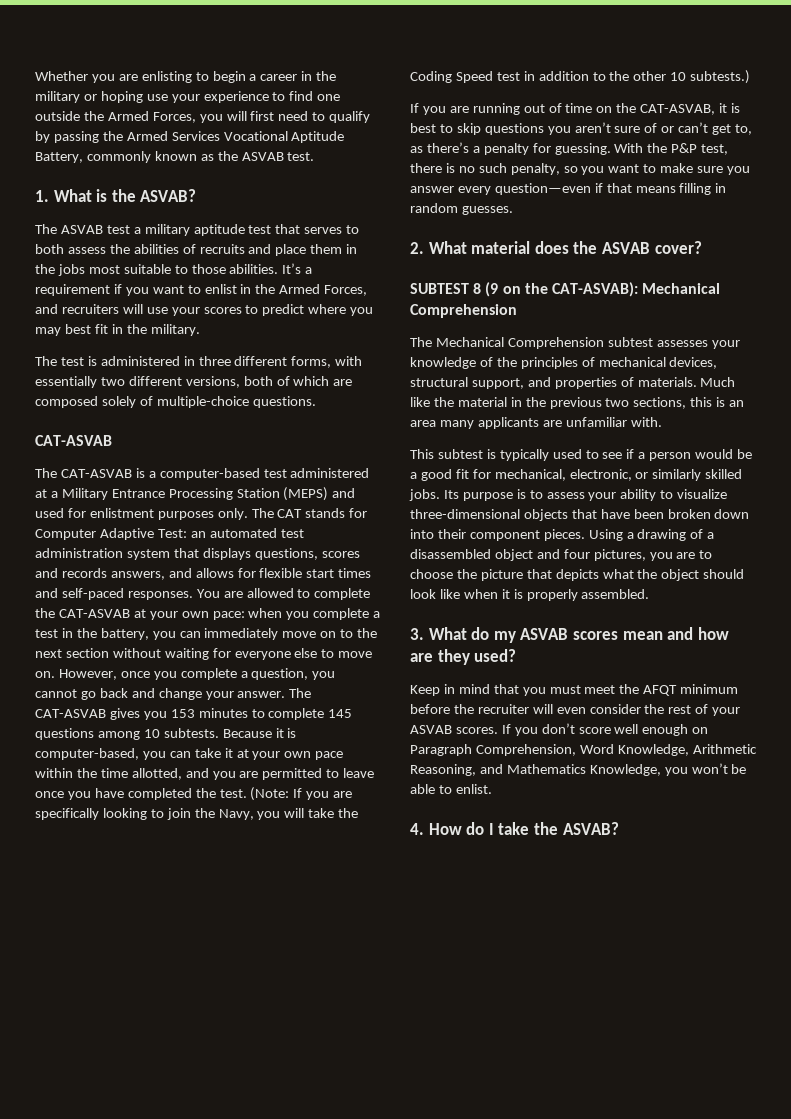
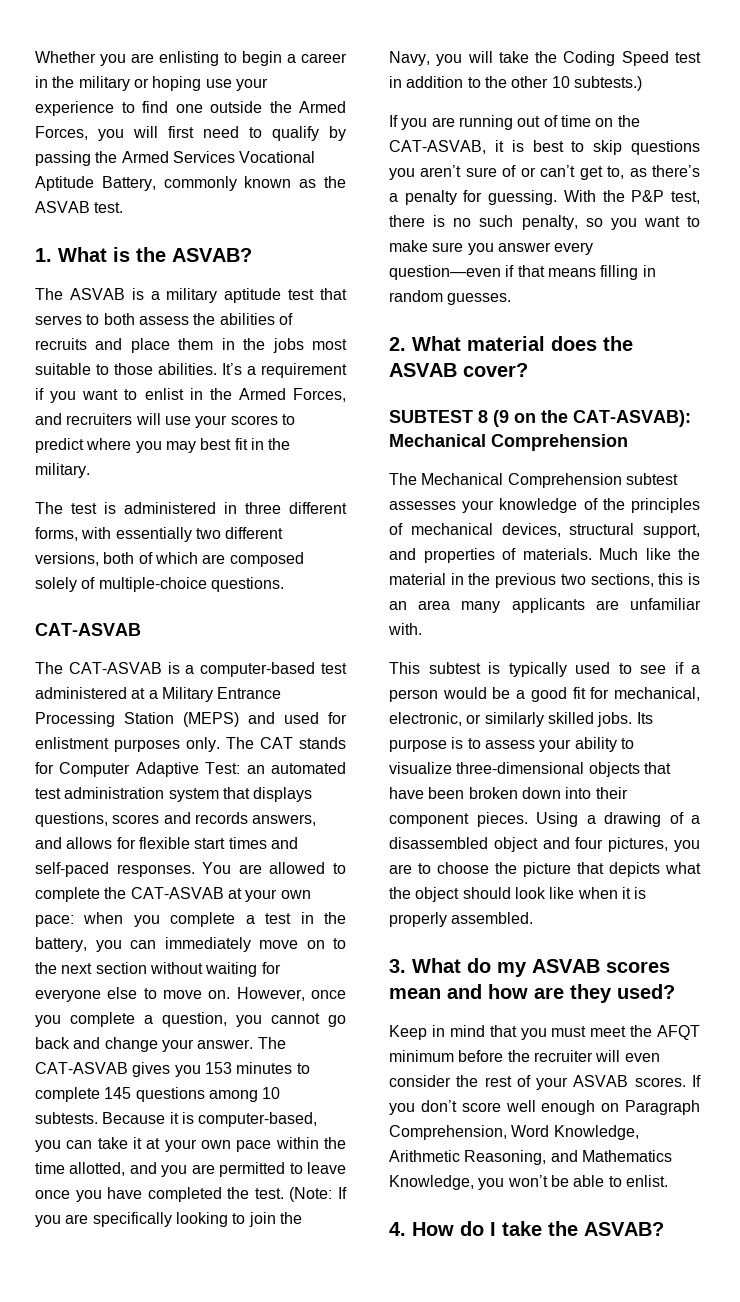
[106,225,130,234] test -> [131,288,144,300] is

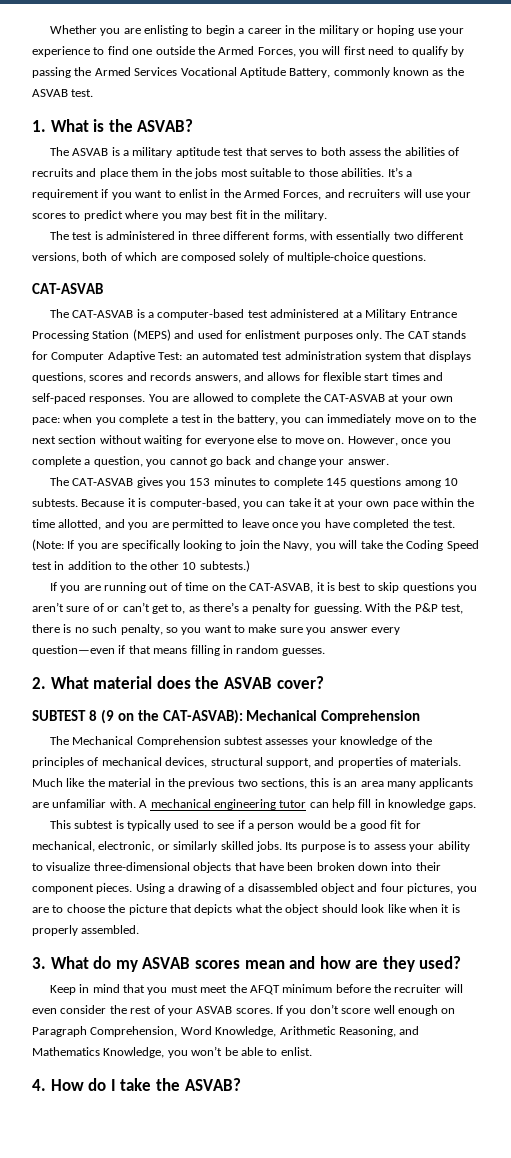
(254, 1044) none -> (389, 462) //
(422, 629) none -> [139,799,476,810] A mechanical engineering tutor can help fill in knowledge gaps.

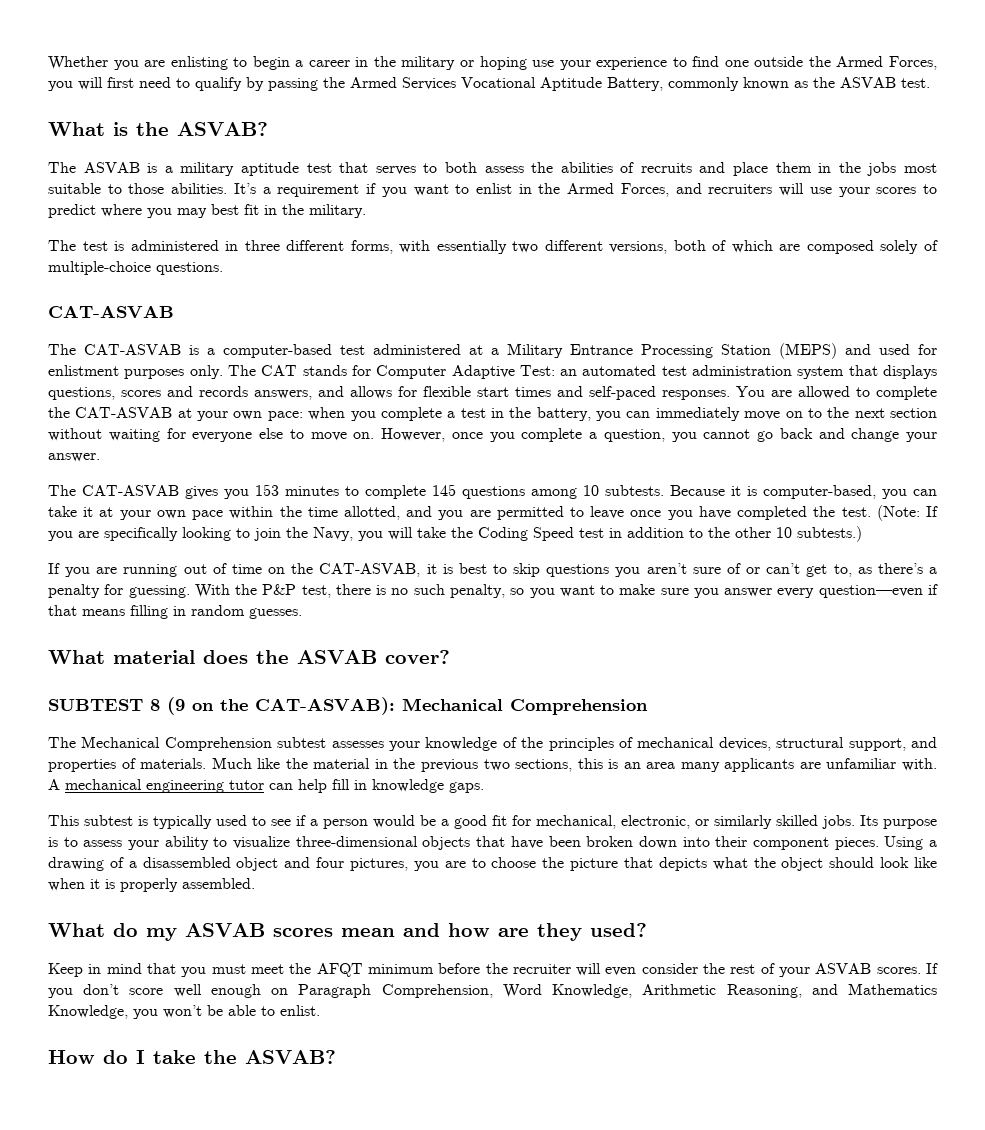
[32,120,46,132] 1. -> (930, 83) none
[32,677,46,689] 2. -> (302, 613) none
[32,957,46,969] 3. -> (255, 883) none
[32,1079,46,1091] 4. -> (320, 1010) none

